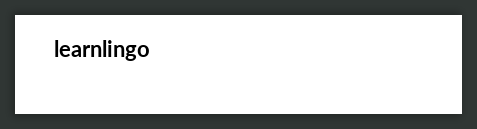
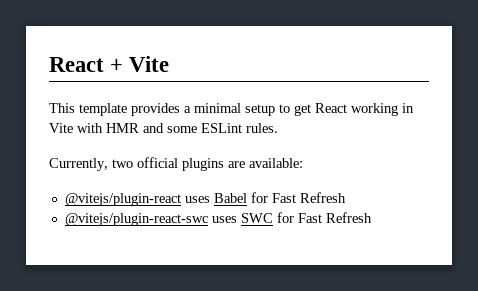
[54,40,150,61] learnlingo -> [49,56,170,72] [49,103,414,116] [49,123,278,133] [49,157,303,171] [64,192,346,206] [64,212,372,226] React + Vite // This template provides a minimal setup to get React working in Vite with HMR and some ESLint rules. // Currently, two official plugins are available: // @vitejs/plugin-react uses Babel for Fast Refresh // @vitejs/plugin-react-swc uses SWC for Fast Refresh

